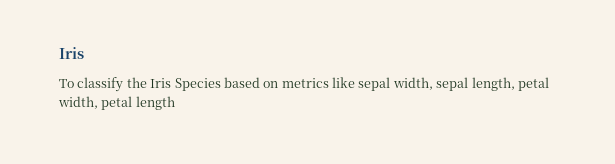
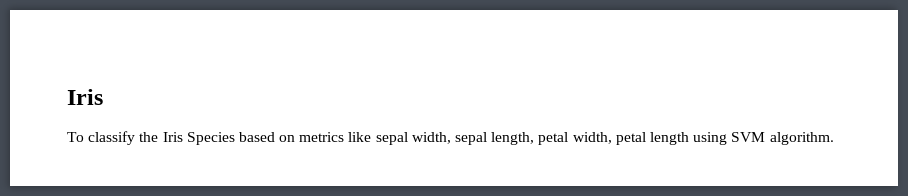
(175, 103) none -> [693,132,834,145] using SVM algorithm.

